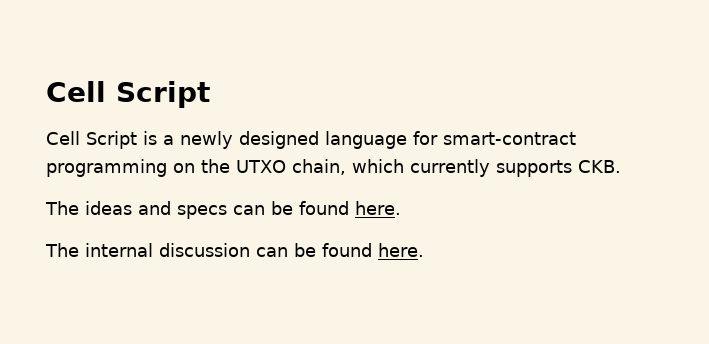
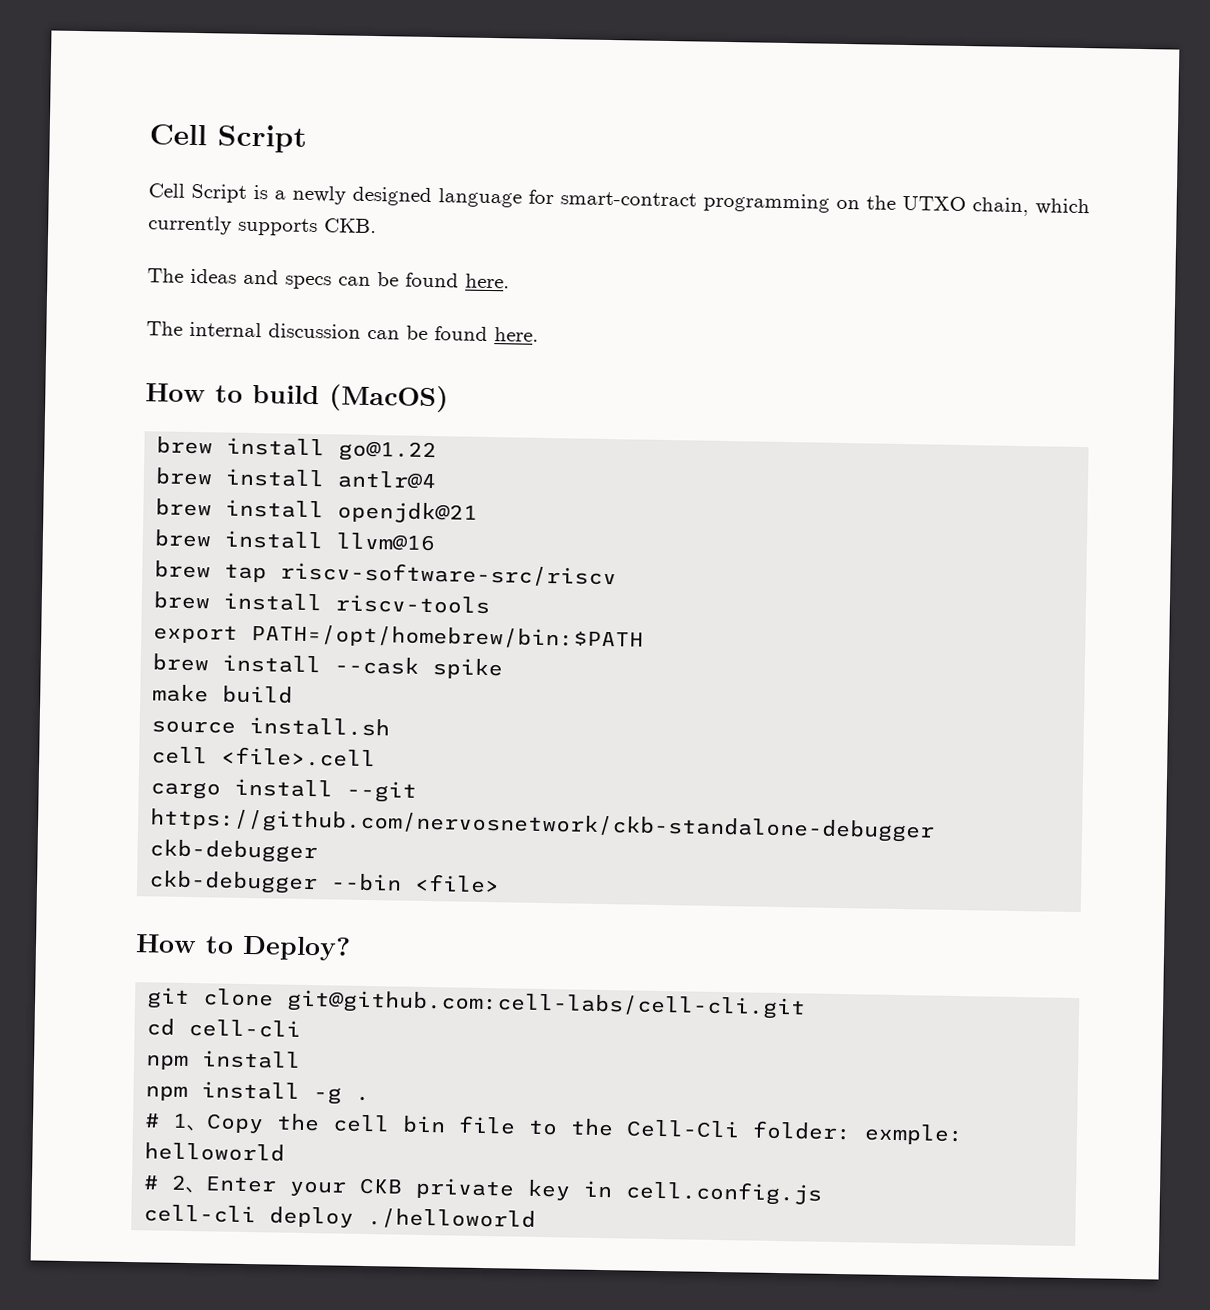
(424, 250) none -> [145,383,449,413] [156,436,438,463] [155,467,438,490] [155,498,479,524] [154,529,437,552] [154,560,618,588] [153,591,491,615] [153,624,645,651] [152,653,504,680] [152,684,294,704] [151,716,391,737] [151,746,377,768] [150,778,418,803] [149,808,936,843] [149,839,319,864] [148,870,501,895] [135,934,351,961] [146,987,807,1020] [146,1018,302,1038] [145,1050,302,1071] [145,1081,371,1105] [144,1113,965,1146] [144,1142,286,1162] [143,1174,824,1206] [143,1204,537,1230] // How to build (MacOS) // brew install go@1.22 // brew install antlr@4 // brew install openjdk@21 // brew install llvm@16 // brew tap riscv-software-src/riscv // brew install riscv-tools // export PATH=/opt/homebrew/bin:$PATH // brew install --cask spike // make build // source install.sh // cell <file>.cell // cargo install --git https://github.com/nervosnetwork/ckb-standalone-debugger ckb-debugger // ckb-debugger --bin <file> // How to Deploy? // git clone git@github.com:cell-labs/cell-cli.git // cd cell-cli // npm install // npm install -g . // # 1、Copy the cell bin file to the Cell-Cli folder: exmple: helloworld // # 2、Enter your CKB private key in cell.config.js // cell-cli deploy ./helloworld

